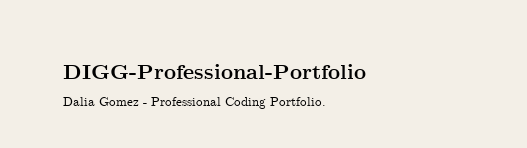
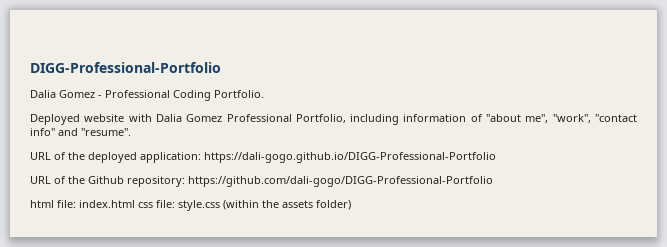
(326, 101) none -> [30,114,637,125] [30,128,131,136] [30,152,496,163] [30,176,493,187] [30,200,351,211] // Deployed website with Dalia Gomez Professional Portfolio, including information of "about me", "work", "contact info" and "resume". // URL of the deployed application: https://dali-gogo.github.io/DIGG-Professional-Portfolio // URL of the Github repository: https://github.com/dali-gogo/DIGG-Professional-Portfolio // html file: index.html css file: style.css (within the assets folder)

